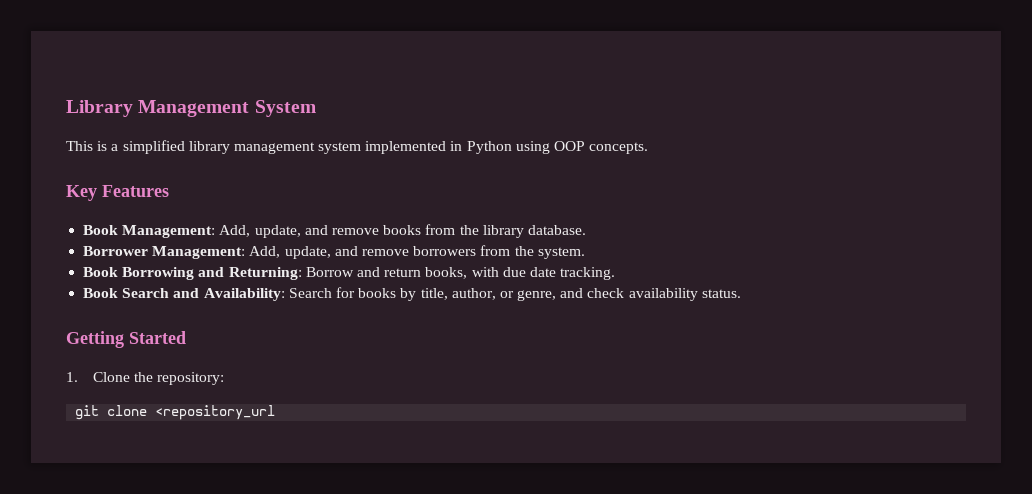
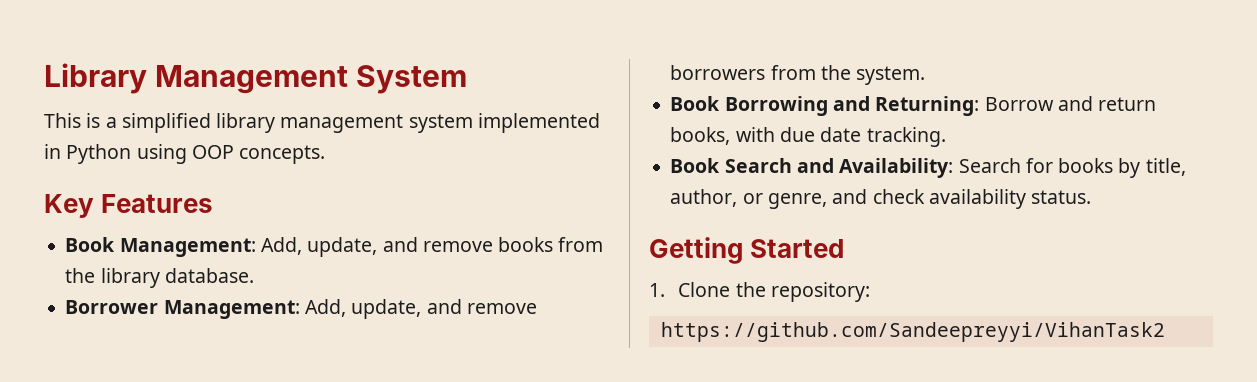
[75,405,276,420] git clone <repository_url -> [660,322,1165,342] https://github.com/Sandeepreyyi/VihanTask2

